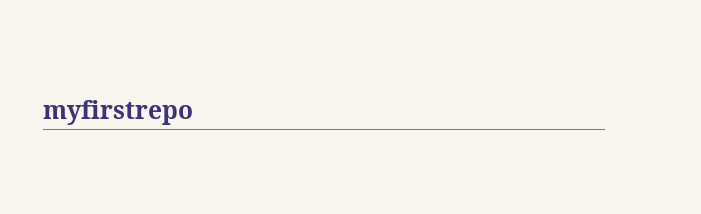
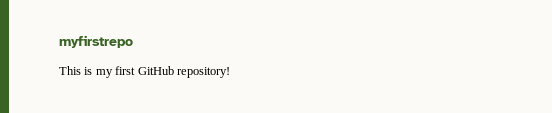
(193, 112) none -> [59,66,230,78] // This is my first GitHub repository!

